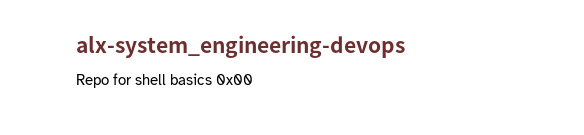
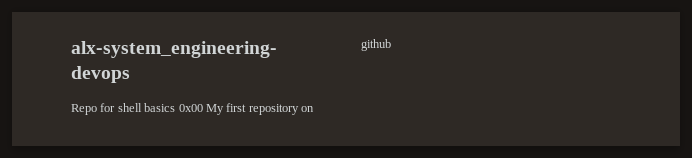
(253, 79) none -> [205,103,314,115] [361,39,391,51] My first repository on github

